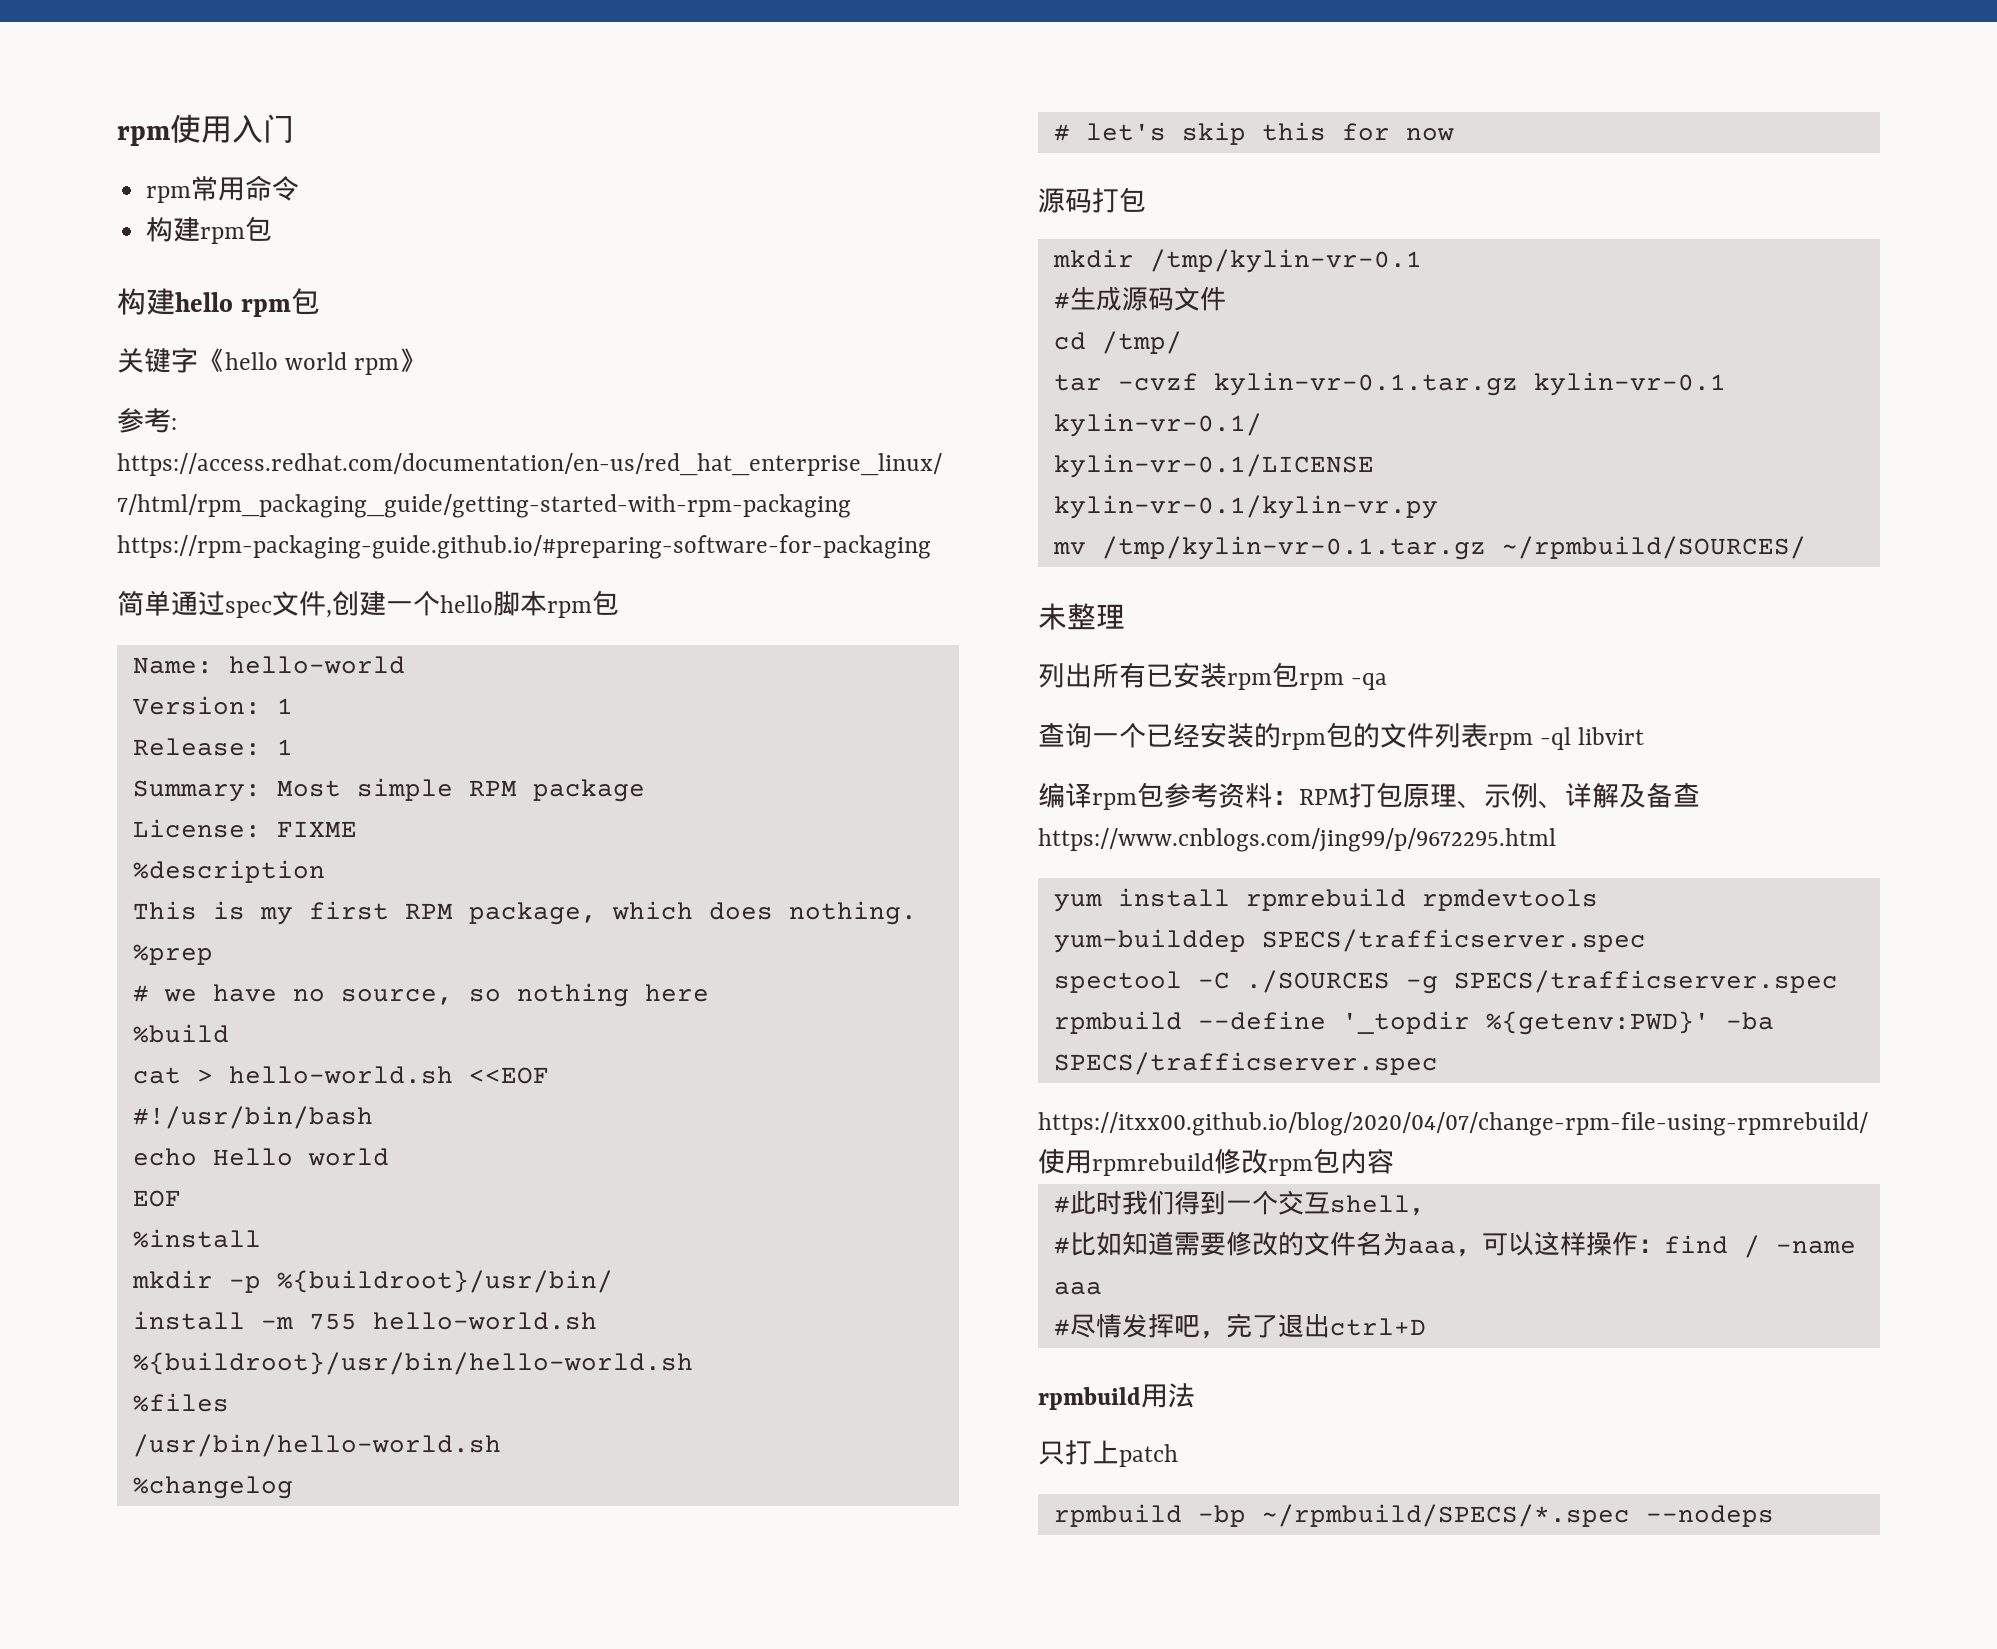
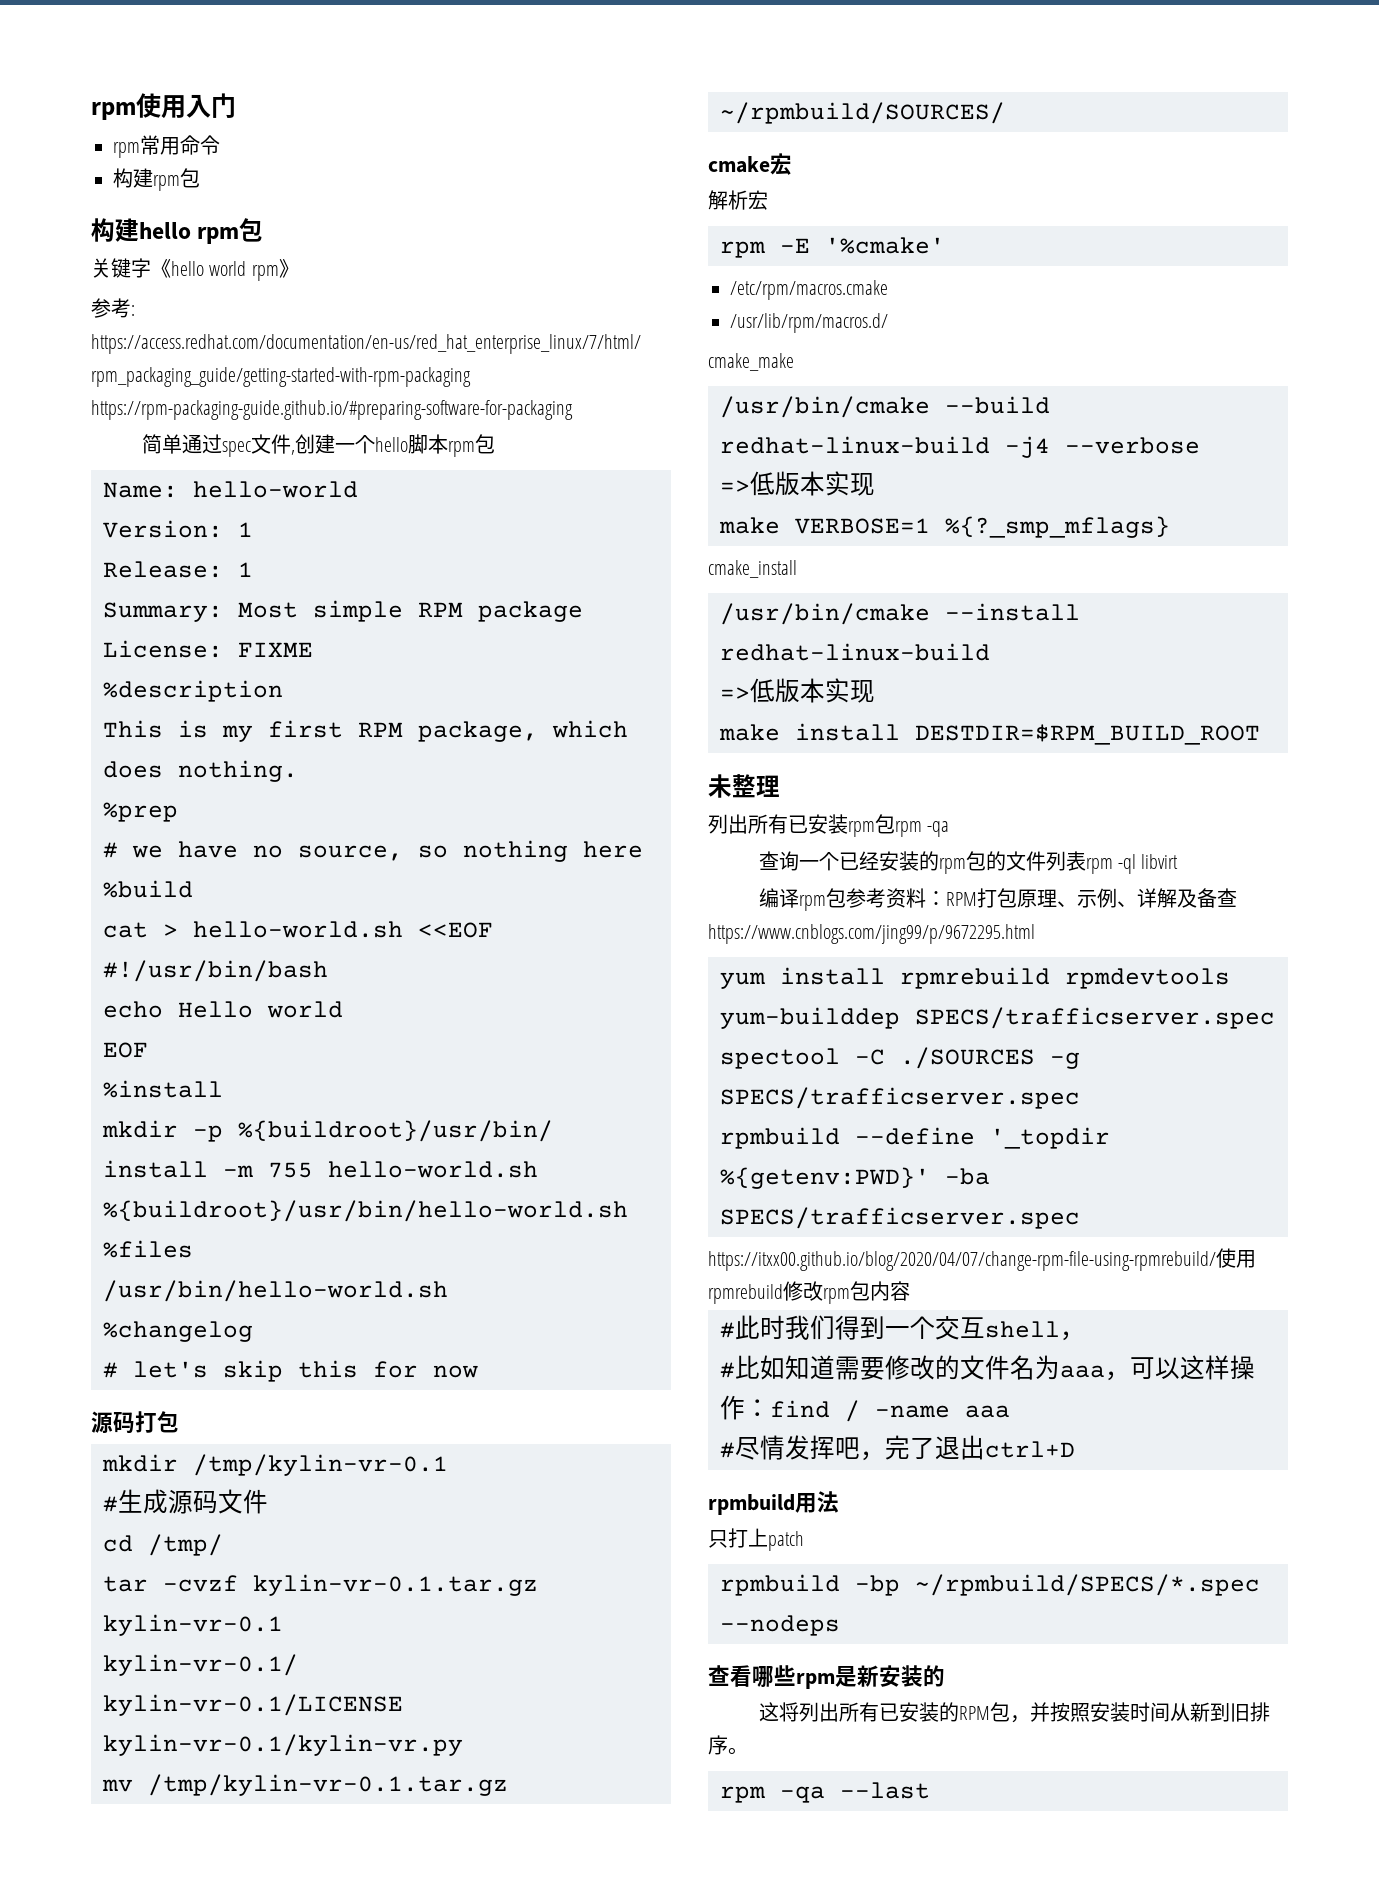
(1806, 547) none -> [708,153,792,175] [708,190,768,210] [720,237,945,258] [730,280,888,300] [730,313,888,333] [708,353,794,371] [720,396,1050,418] [720,436,1200,458] [720,471,875,496] [719,516,1170,538] [708,560,797,578] [720,603,1080,625] [720,643,990,661] [720,678,875,703] [719,723,1260,745] // cmake宏 // 解析宏 // rpm -E '%cmake' // /etc/rpm/macros.cmake // /usr/lib/rpm/macros.d/ // cmake_make // /usr/bin/cmake --build redhat-linux-build -j4 --verbose // =>低版本实现 // make VERBOSE=1 %{?_smp_mflags} // cmake_install // /usr/bin/cmake --install redhat-linux-build // =>低版本实现 // make install DESTDIR=$RPM_BUILD_ROOT
(1774, 1516) none -> [708,1665,945,1689] [758,1702,1270,1723] [708,1735,748,1755] [720,1782,930,1803] // 查看哪些rpm是新安装的 // 这将列出所有已安装的RPM包，并按照安装时间从新到旧排序。 // rpm -qa --last

